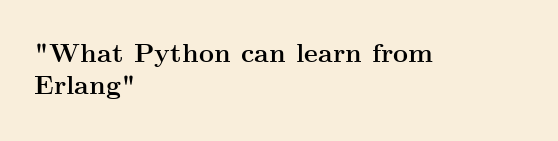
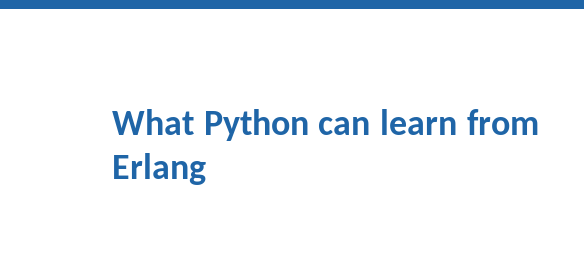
[34,43,124,62] "What -> [112,109,194,135] What
[34,75,136,99] Erlang" -> [112,153,206,185] Erlang

